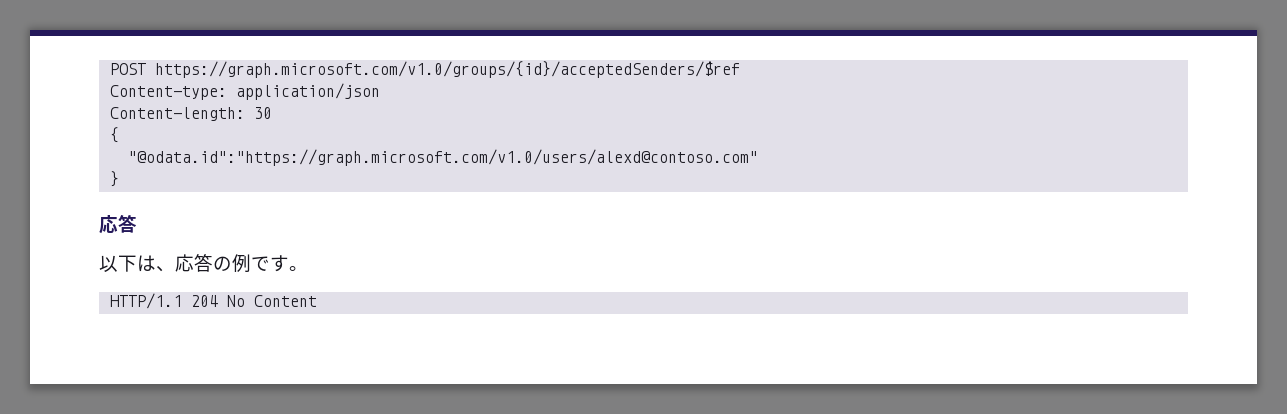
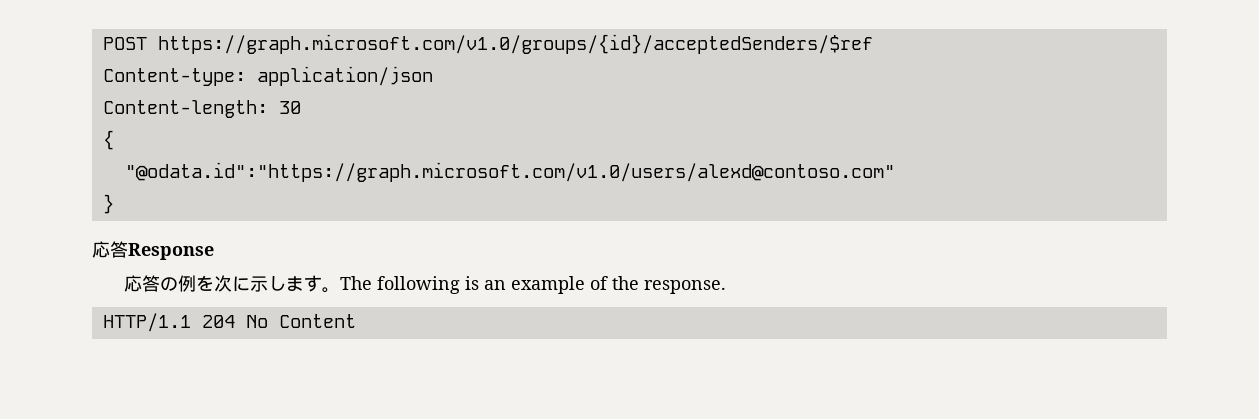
[99,254,308,273] // 以下は、応答の例です。 -> [128,243,214,260] [123,275,726,294] Response // 応答の例を次に示します。The following is an example of the response.

